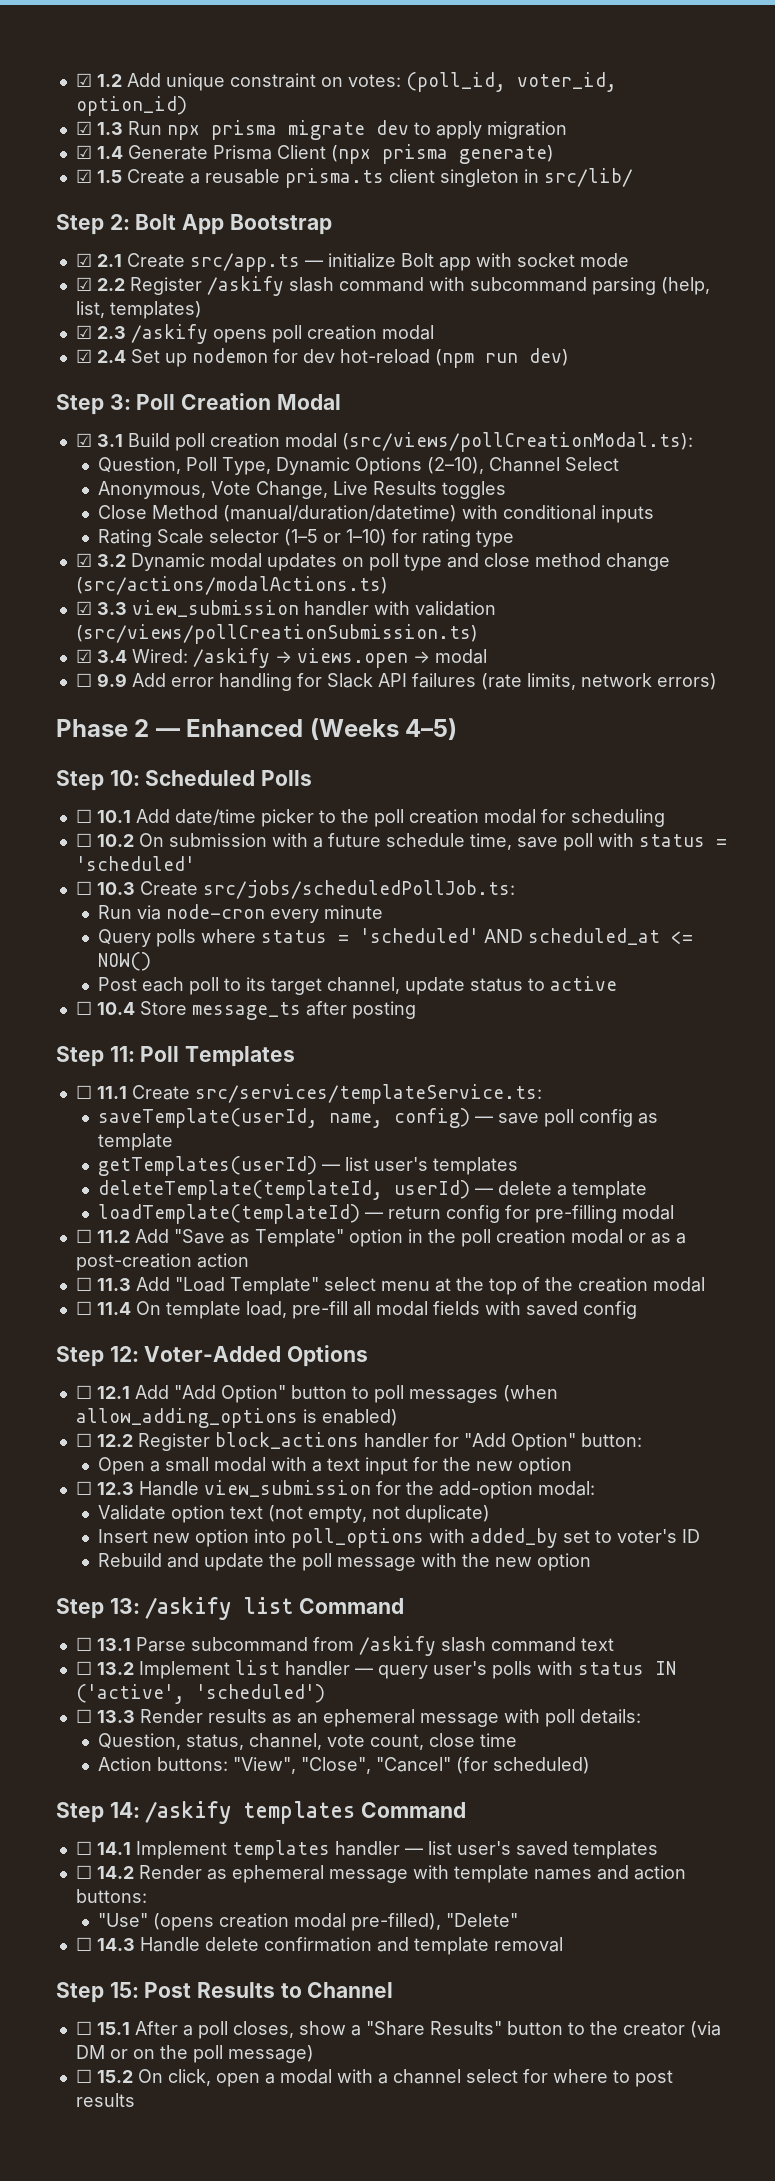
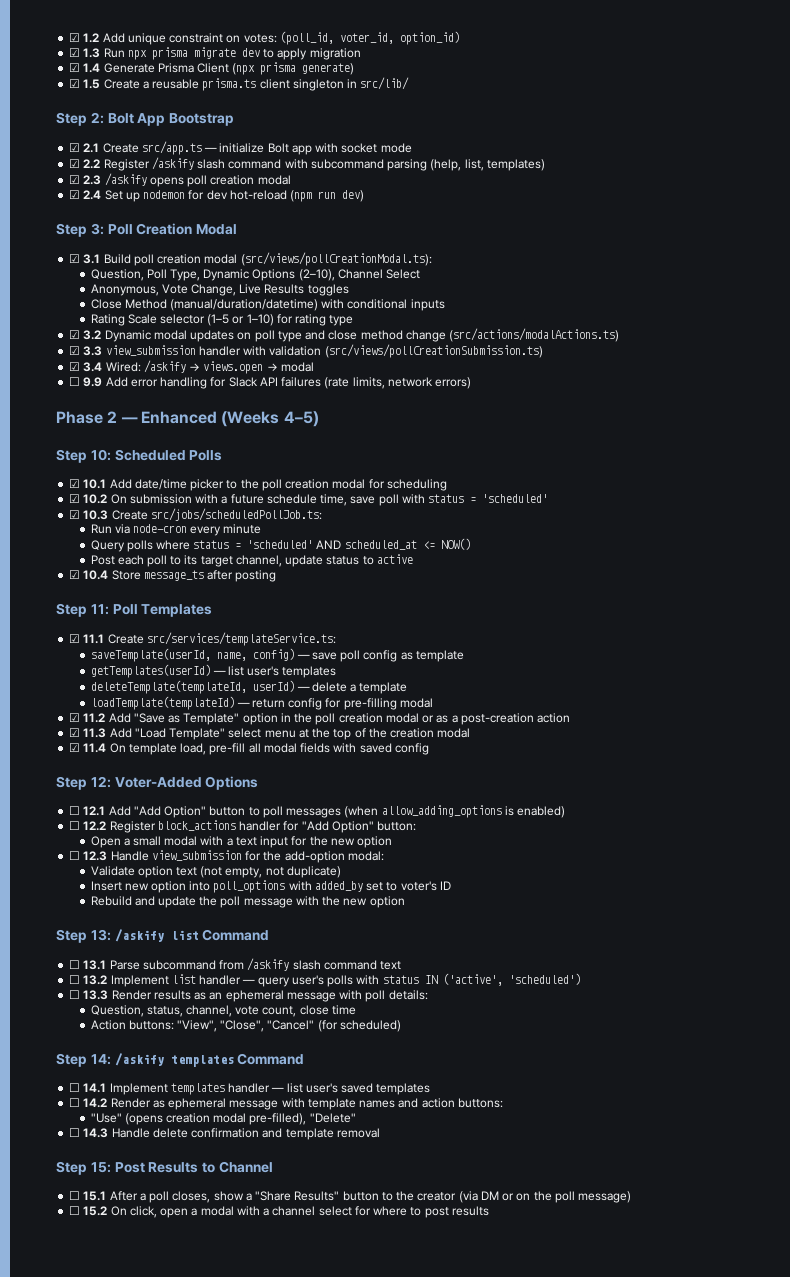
[75,809,92,823] ☐ -> [69,479,81,488] ☑
[75,833,92,847] ☐ -> [69,494,81,503] ☑
[75,881,92,895] ☐ -> [69,510,81,519] ☑
[75,1001,92,1015] ☐ -> [69,570,81,579] ☑
[75,1085,92,1099] ☐ -> [69,634,81,643] ☑
[75,1229,92,1243] ☐ -> [69,713,81,722] ☑
[75,1277,92,1291] ☐ -> [69,728,81,737] ☑
[75,1301,92,1315] ☐ -> [69,743,81,752] ☑

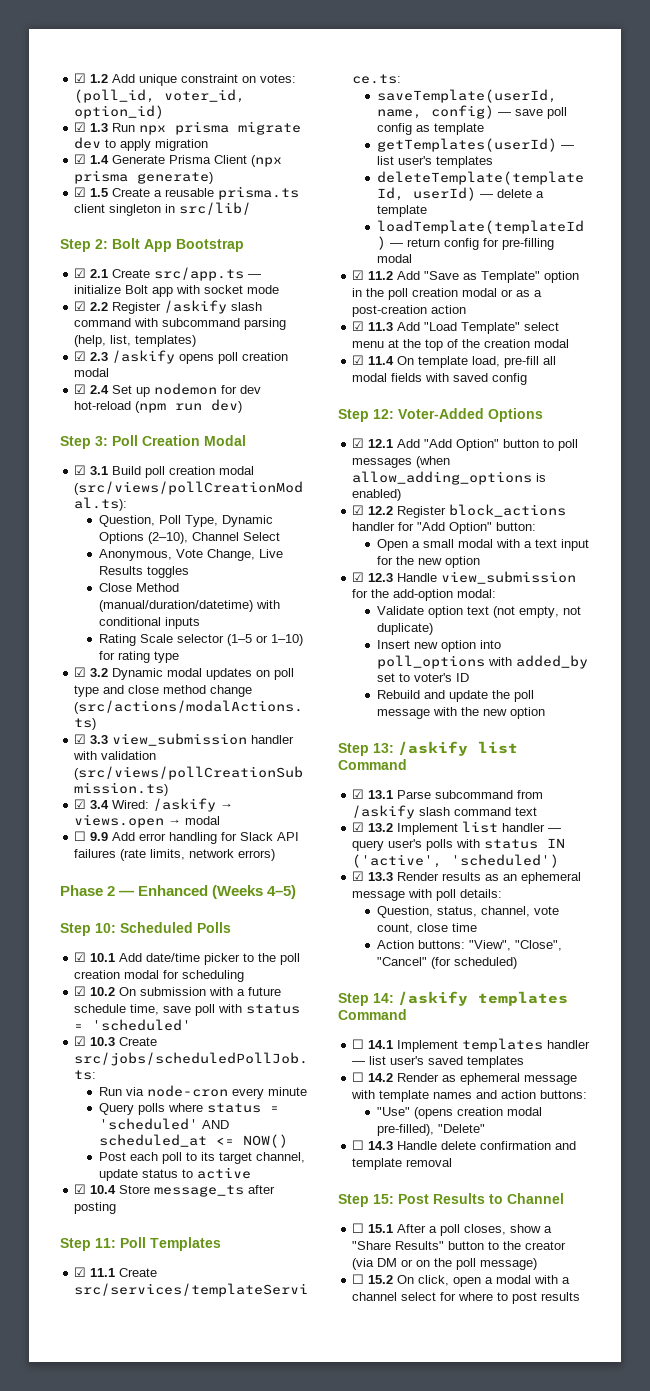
[69,806,81,815] ☐ -> [352,438,365,448] ☑
[69,821,81,830] ☐ -> [352,505,365,515] ☑
[69,851,81,860] ☐ -> [352,572,365,582] ☑
[69,960,81,969] ☐ -> [352,789,365,799] ☑
[69,975,81,984] ☐ -> [352,822,365,832] ☑
[69,990,81,999] ☐ -> [352,871,365,881] ☑

